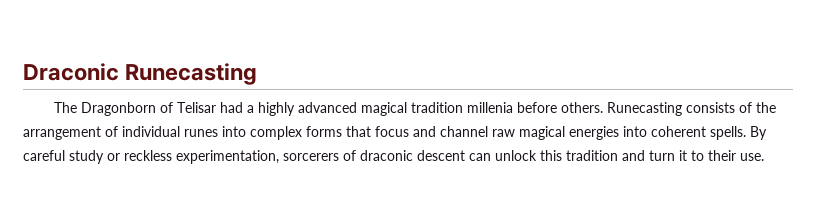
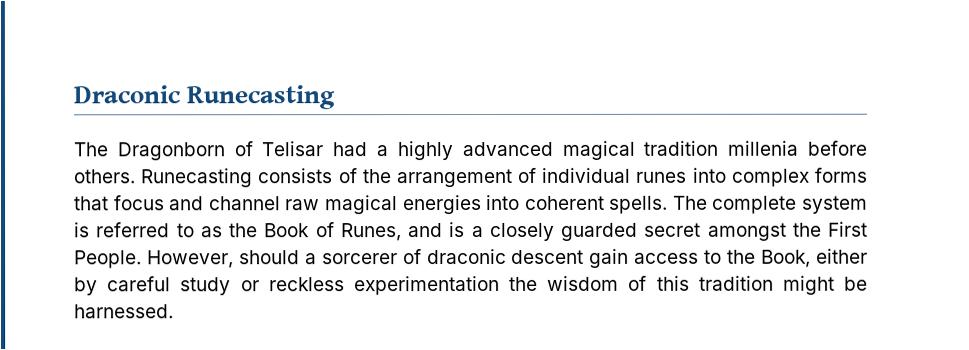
[750,126,767,140] [23,150,764,164] By careful study or reckless experimentation, sorcerers of draconic descent can unlock this tradition and turn it to their use. -> [672,195,869,214] [74,221,868,242] [74,248,868,269] [74,275,868,296] [74,304,174,319] The complete system is referred to as the Book of Runes, and is a closely guarded secret amongst the First People. However, should a sorcerer of draconic descent gain access to the Book, either by careful study or reckless experimentation the wisdom of this tradition might be harnessed.

